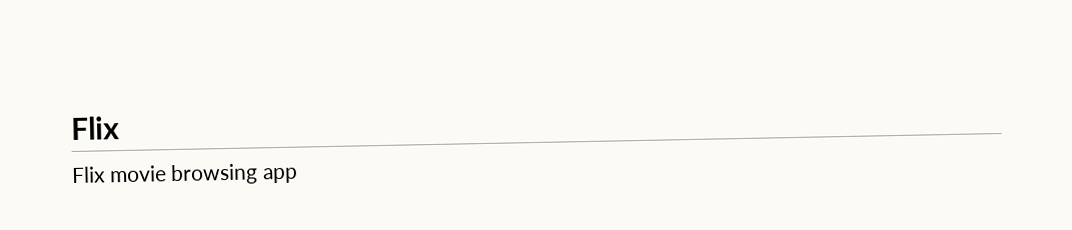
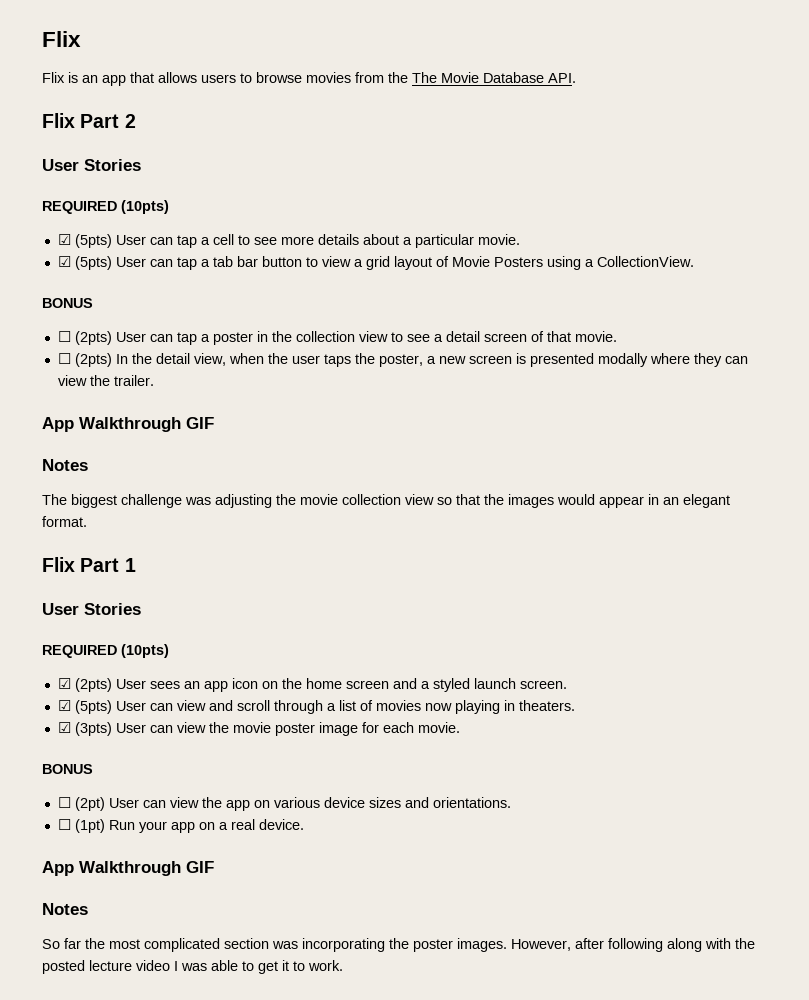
[108,163,299,186] movie browsing app -> [68,72,576,86] [42,113,136,128] [42,159,141,171] [42,200,169,214] [57,234,520,248] [57,256,694,270] [42,298,93,308] [57,331,617,345] [57,353,748,367] [57,375,154,386] [42,417,214,432] [42,459,88,471] [42,494,730,508] [42,516,87,527] [42,557,136,572] [42,603,141,615] [42,644,169,658] [57,678,567,692] [57,700,575,714] [57,722,460,736] [42,764,93,774] [57,797,511,811] [57,819,304,833] [42,861,214,876] [42,903,88,915] [42,938,755,952] [42,960,343,974] is an app that allows users to browse movies from the The Movie Database API. // Flix Part 2 // User Stories // REQUIRED (10pts) // ☑ (5pts) User can tap a cell to see more details about a particular movie. // ☑ (5pts) User can tap a tab bar button to view a grid layout of Movie Posters using a CollectionView. // BONUS // ☐ (2pts) User can tap a poster in the collection view to see a detail screen of that movie. // ☐ (2pts) In the detail view, when the user taps the poster, a new screen is presented modally where they can view the trailer. // App Walkthrough GIF // Notes // The biggest challenge was adjusting the movie collection view so that the images would appear in an elegant format. // Flix Part 1 // User Stories // REQUIRED (10pts) // ☑ (2pts) User sees an app icon on the home screen and a styled launch screen. // ☑ (5pts) User can view and scroll through a list of movies now playing in theaters. // ☑ (3pts) User can view the movie poster image for each movie. // BONUS // ☐ (2pt) User can view the app on various device sizes and orientations. // ☐ (1pt) Run your app on a real device. // App Walkthrough GIF // Notes // So far the most complicated section was incorporating the poster images. However, after following along with the posted lecture video I was able to get it to work.

